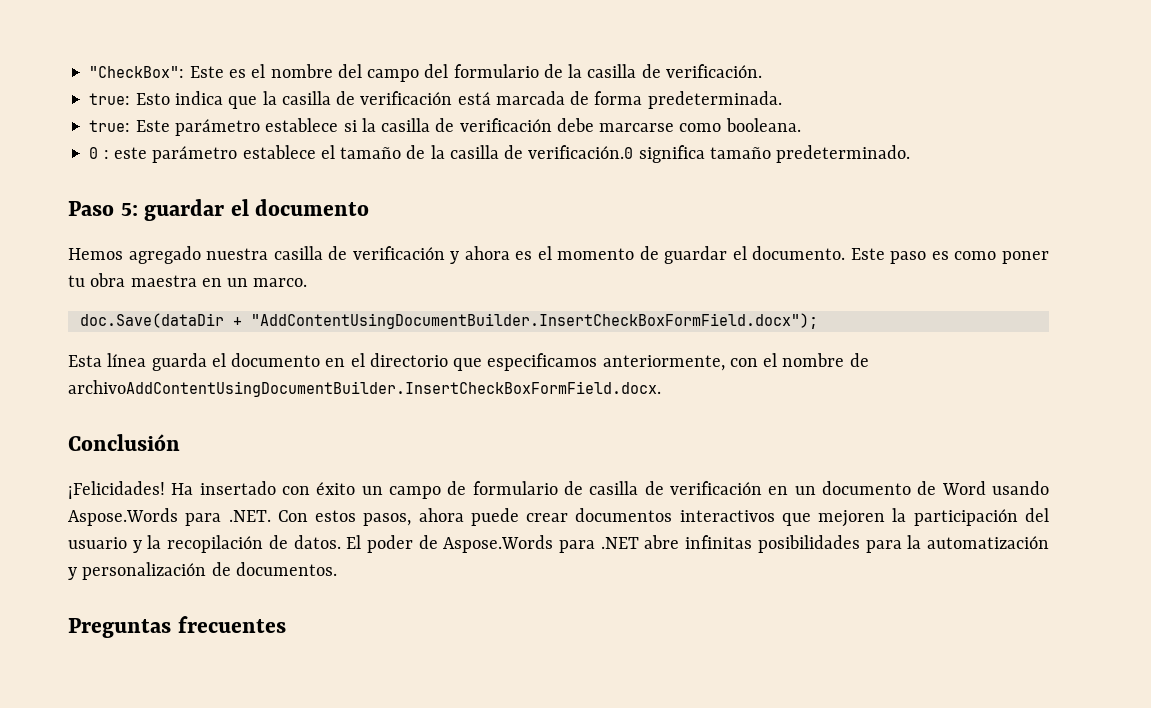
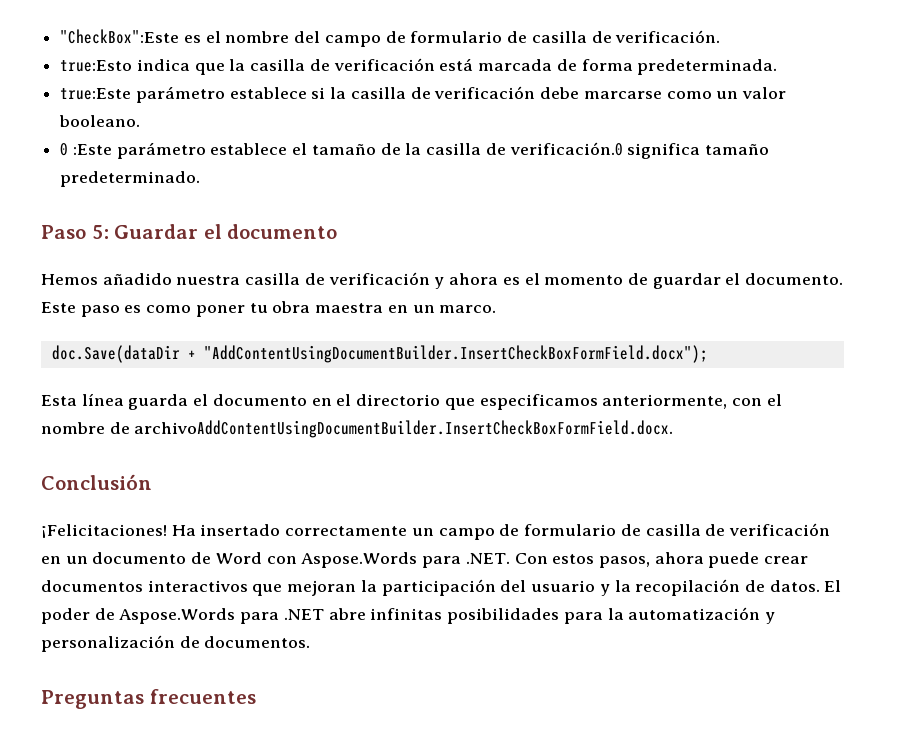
[89,66,224,78] "CheckBox": Este -> [60,29,180,44] "CheckBox":Este
[424,64,583,78] del formulario de la -> [385,31,528,43] de formulario de
[89,93,170,105] true: Esto -> [60,60,133,72] true:Esto
[89,120,170,132] true: Este -> [60,88,132,100] true:Este
[725,118,801,132] booleana. -> [716,87,786,99] [59,115,141,127] un valor booleano.
[103,147,147,159] : este -> [72,144,112,155] :Este
[144,199,225,221] guardar -> [114,224,199,239] Guardar
[128,246,201,264] agregado -> [102,273,172,285] añadido
[68,481,165,499] ¡Felicidades! -> [41,524,167,538] ¡Felicitaciones!
[282,482,356,495] con éxito -> [285,526,408,536] correctamente
[992,481,1050,495] usando -> [266,556,297,564] con
[818,510,886,527] mejoren -> [287,580,357,596] mejoran

